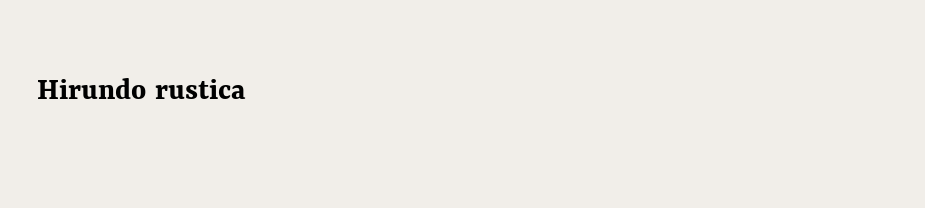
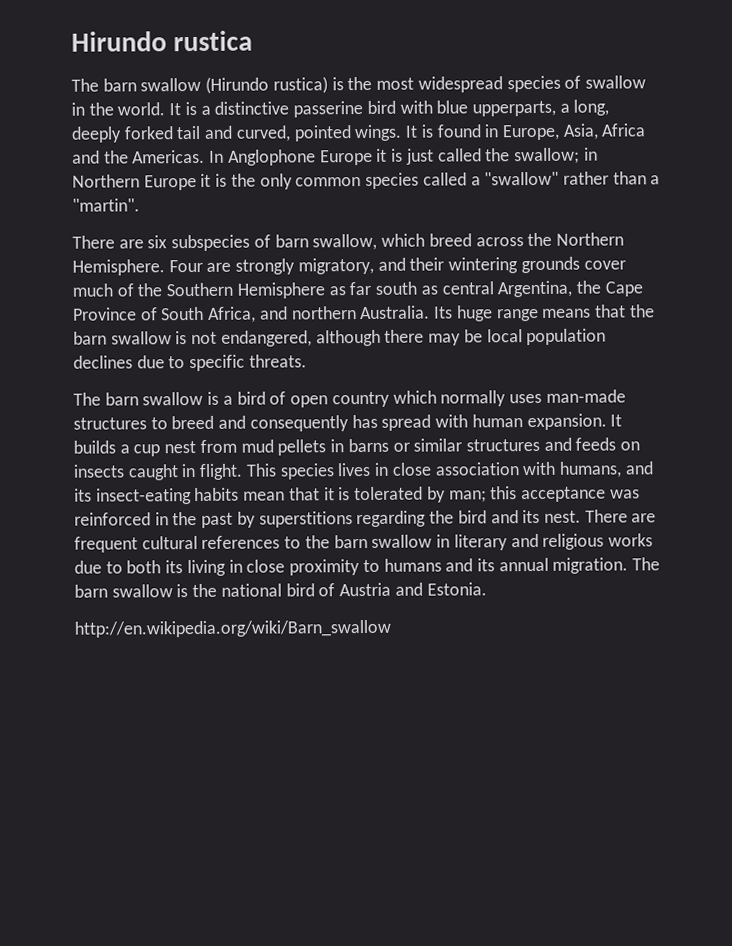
(246, 89) none -> [71,75,646,94] [71,99,610,118] [71,123,647,143] [72,147,598,166] [72,171,661,191] [72,198,140,212] [72,232,624,252] [72,256,626,276] [72,280,643,299] [73,304,655,323] [73,328,607,347] [73,354,307,372] [73,389,626,408] [73,413,623,432] [73,437,641,457] [73,461,654,481] [74,486,640,505] [74,509,657,528] [74,533,653,553] [74,557,661,577] [74,582,487,598] [74,619,391,638] // The barn swallow (Hirundo rustica) is the most widespread species of swallow in the world. It is a distinctive passerine bird with blue upperparts, a long, deeply forked tail and curved, pointed wings. It is found in Europe, Asia, Africa and the Americas. In Anglophone Europe it is just called the swallow; in Northern Europe it is the only common species called a "swallow" rather than a "martin". // There are six subspecies of barn swallow, which breed across the Northern Hemisphere. Four are strongly migratory, and their wintering grounds cover much of the Southern Hemisphere as far south as central Argentina, the Cape Province of South Africa, and northern Australia. Its huge range means that the barn swallow is not endangered, although there may be local population declines due to specific threats. // The barn swallow is a bird of open country which normally uses man-made structures to breed and consequently has spread with human expansion. It builds a cup nest from mud pellets in barns or similar structures and feeds on insects caught in flight. This species lives in close association with humans, and its insect-eating habits mean that it is tolerated by man; this acceptance was reinforced in the past by superstitions regarding the bird and its nest. There are frequent cultural references to the barn swallow in literary and religious works due to both its living in close proximity to humans and its annual migration. The barn swallow is the national bird of Austria and Estonia. // http://en.wikipedia.org/wiki/Barn_swallow

